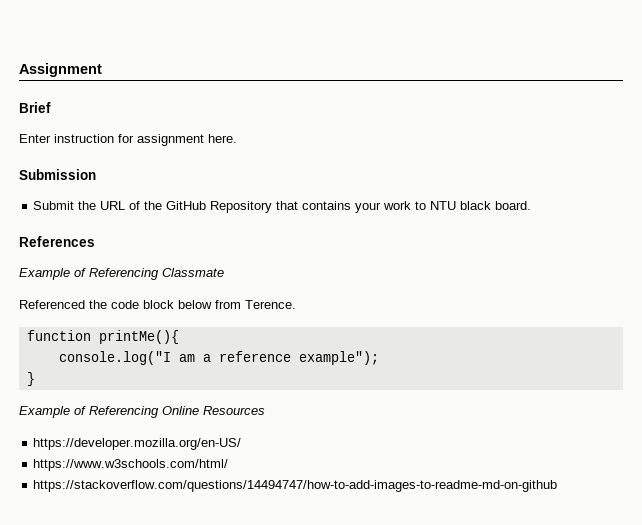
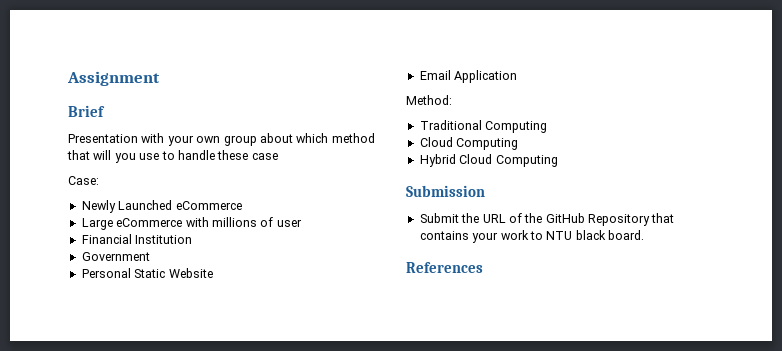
[19,134,237,146] Enter instruction for assignment here. -> [68,133,375,146] [67,150,278,163] [68,176,99,185] [81,200,242,213] [81,217,302,230] [81,234,193,244] [81,252,150,261] [81,268,213,278] [419,70,518,83] [406,95,452,105] [419,120,548,133] [419,137,519,150] [419,154,558,167] Presentation with your own group about which method that will you use to handle these case // Case: // Newly Launched eCommerce // Large eCommerce with millions of user // Financial Institution // Government // Personal Static Website // Email Application // Method: // Traditional Computing // Cloud Computing // Hybrid Cloud Computing
[19,268,224,280] [19,300,296,309] [26,330,179,344] [58,351,379,365] [26,372,35,386] [19,406,265,418] [33,438,242,450] [33,459,229,471] [33,480,558,492] // Example of Referencing Classmate // Referenced the code block below from Terence. // function printMe(){ // console.log("I am a reference example"); // } // Example of Referencing Online Resources // https://developer.mozilla.org/en-US/ // https://www.w3schools.com/html/ // https://stackoverflow.com/questions/14494747/how-to-add-images-to-readme-md-on-github -> (483, 267) none

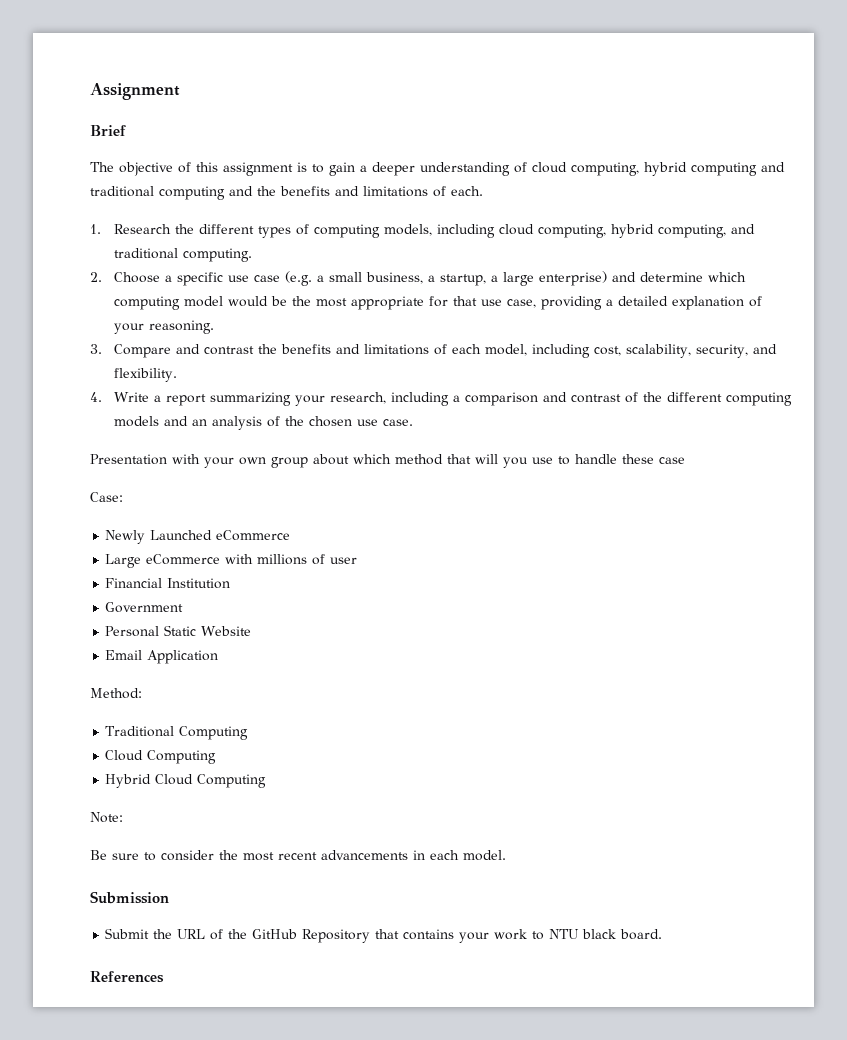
(105, 111) none -> [90,162,785,176] [90,186,483,200] [90,224,755,238] [113,248,252,262] [90,271,746,286] [113,296,762,310] [113,320,214,334] [90,344,777,358] [113,368,177,382] [90,392,792,406] [113,416,413,430] // The objective of this assignment is to gain a deeper understanding of cloud computing, hybrid computing and traditional computing and the benefits and limitations of each. // 1. Research the different types of computing models, including cloud computing, hybrid computing, and traditional computing. // 2. Choose a specific use case (e.g. a small business, a startup, a large enterprise) and determine which computing model would be the most appropriate for that use case, providing a detailed explanation of your reasoning. // 3. Compare and contrast the benefits and limitations of each model, including cost, scalability, security, and flexibility. // 4. Write a report summarizing your research, including a comparison and contrast of the different computing models and an analysis of the chosen use case.
(558, 161) none -> [90,812,123,823] [90,850,506,861] // Note: // Be sure to consider the most recent advancements in each model.

